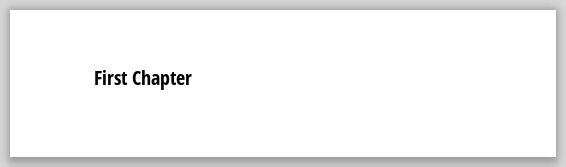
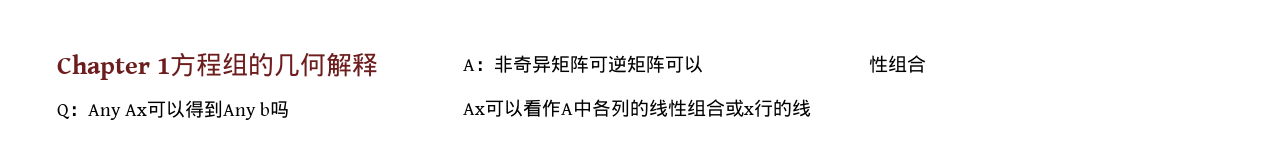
[94,70,193,90] First Chapter -> [57,52,379,80] [57,100,289,120] [463,55,703,73] [463,99,811,117] [869,55,926,73] Chapter 1方程组的几何解释 // Q：Any Ax可以得到Any b吗 // A：非奇异矩阵可逆矩阵可以 // Ax可以看作A中各列的线性组合或x行的线性组合

